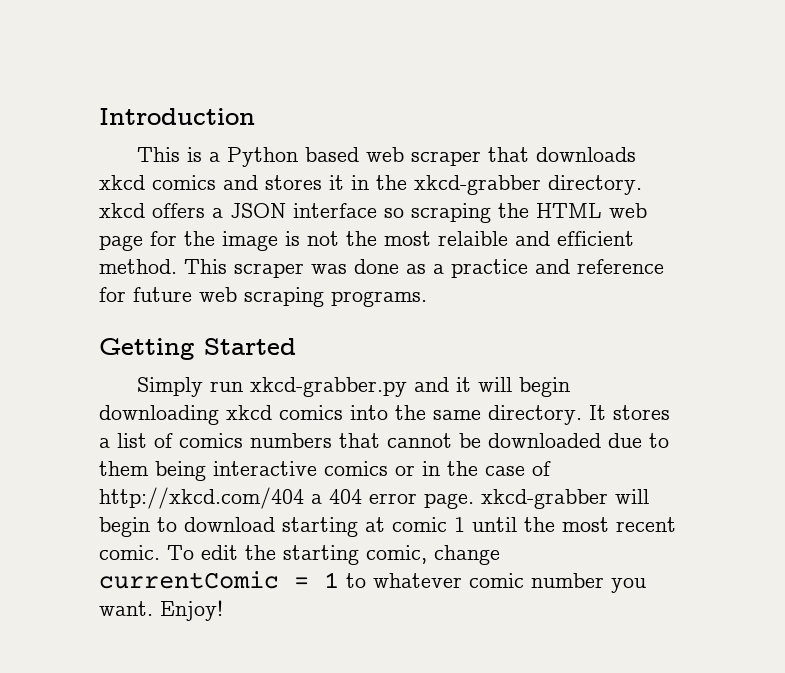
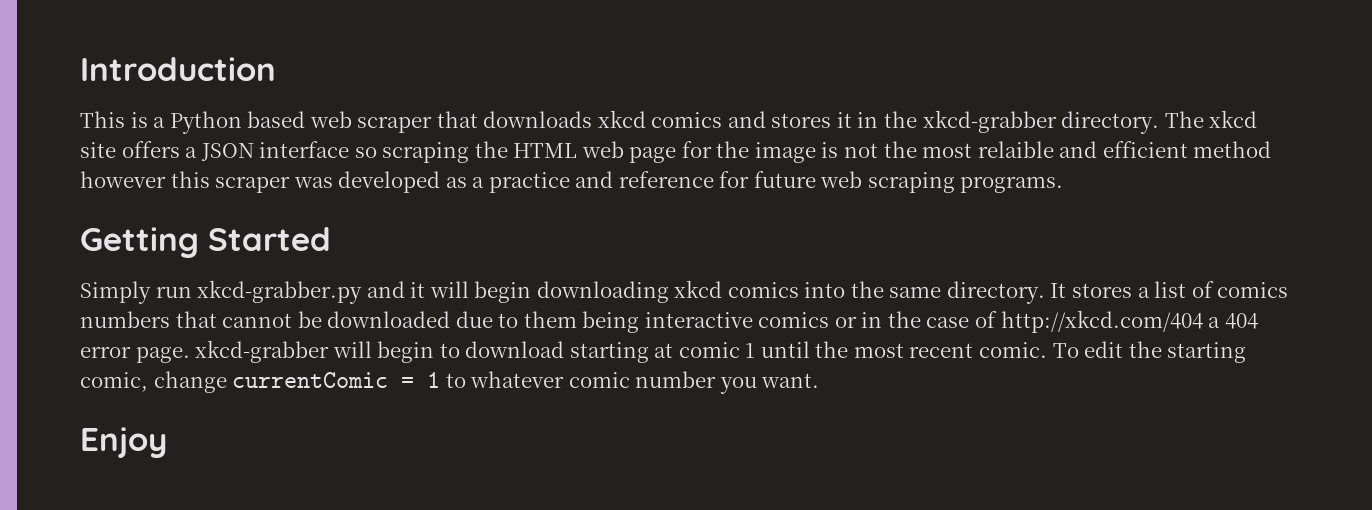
[99,203,145,218] xkcd -> [1164,110,1258,128] [80,142,116,158] The xkcd site
[99,259,227,274] method. This -> [1193,141,1272,158] [80,171,210,188] method however this
[354,259,399,274] done -> [338,171,441,193] developed
[160,600,223,621] Enjoy! -> [80,427,167,458] // Enjoy

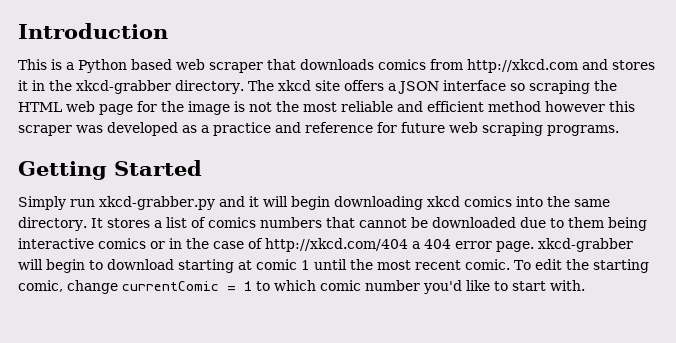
[597,110,723,128] xkcd comics -> [378,59,578,73] comics from http://xkcd.com
[977,141,1054,158] relaible -> [341,101,393,112] reliable
[470,371,565,388] whatever -> [274,280,316,291] which
[719,373,820,394] [80,427,167,458] you want. // Enjoy -> [423,280,585,294] you'd like to start with.

